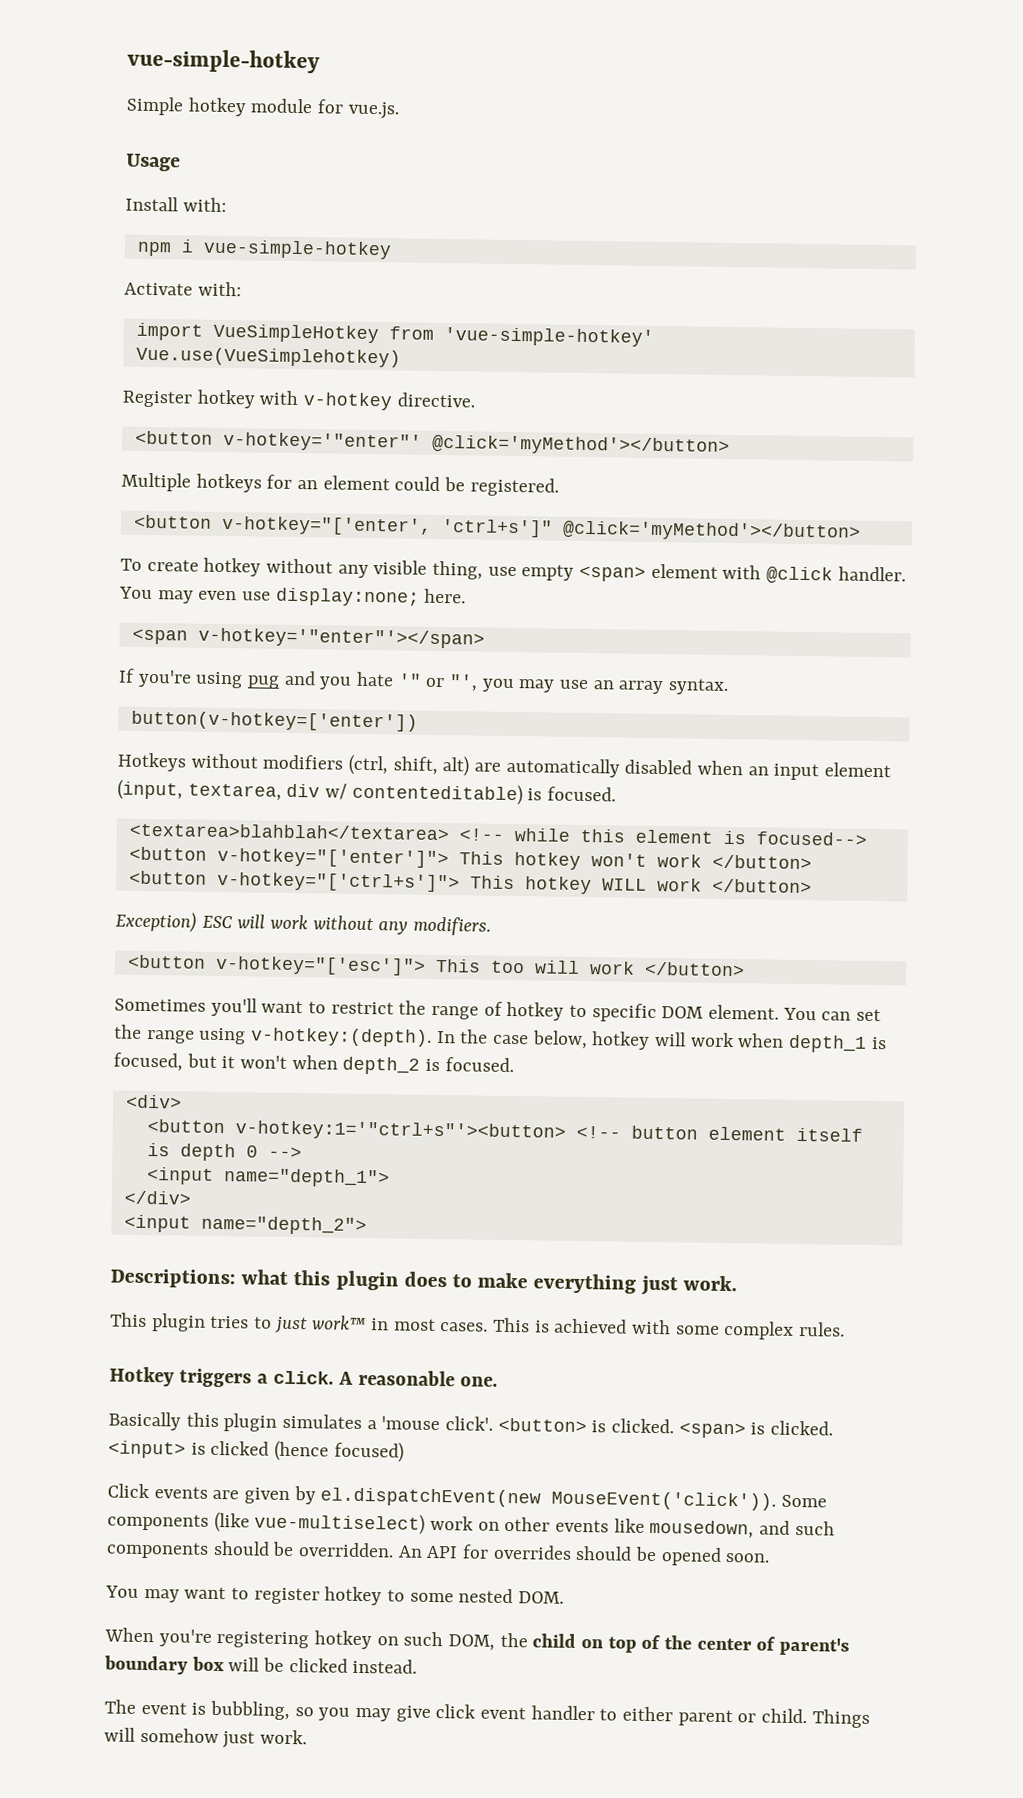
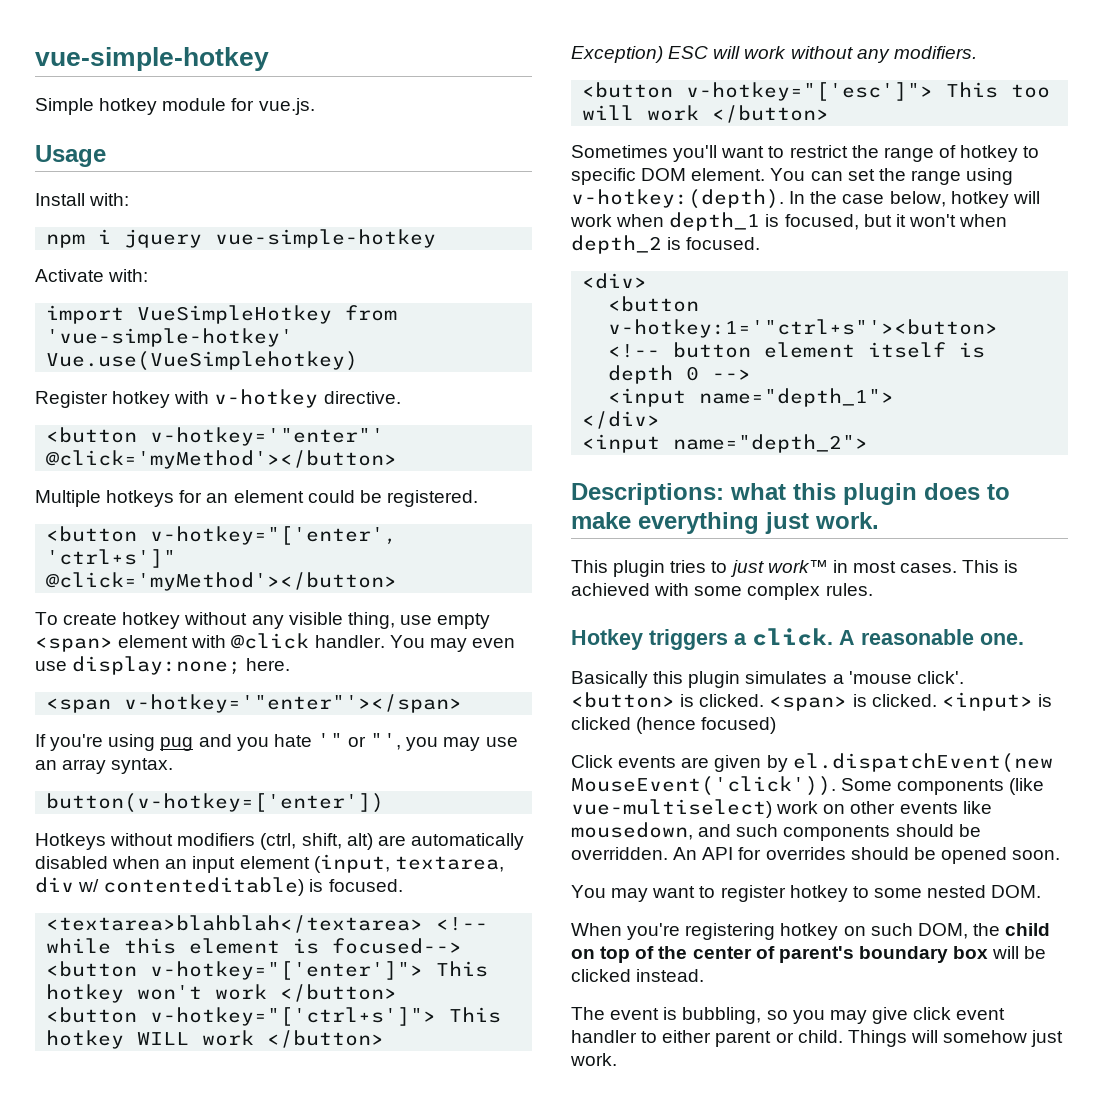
(194, 246) none -> [124,229,203,248] jquery

